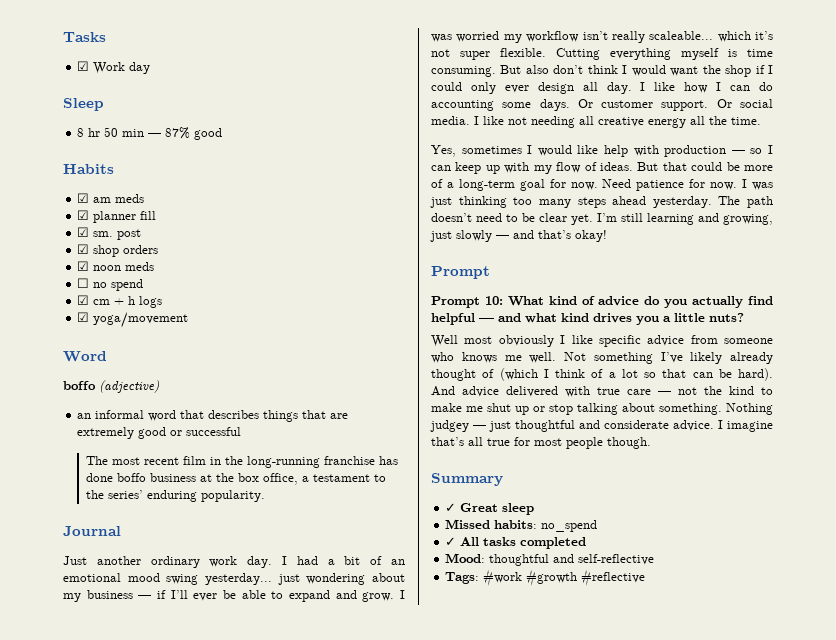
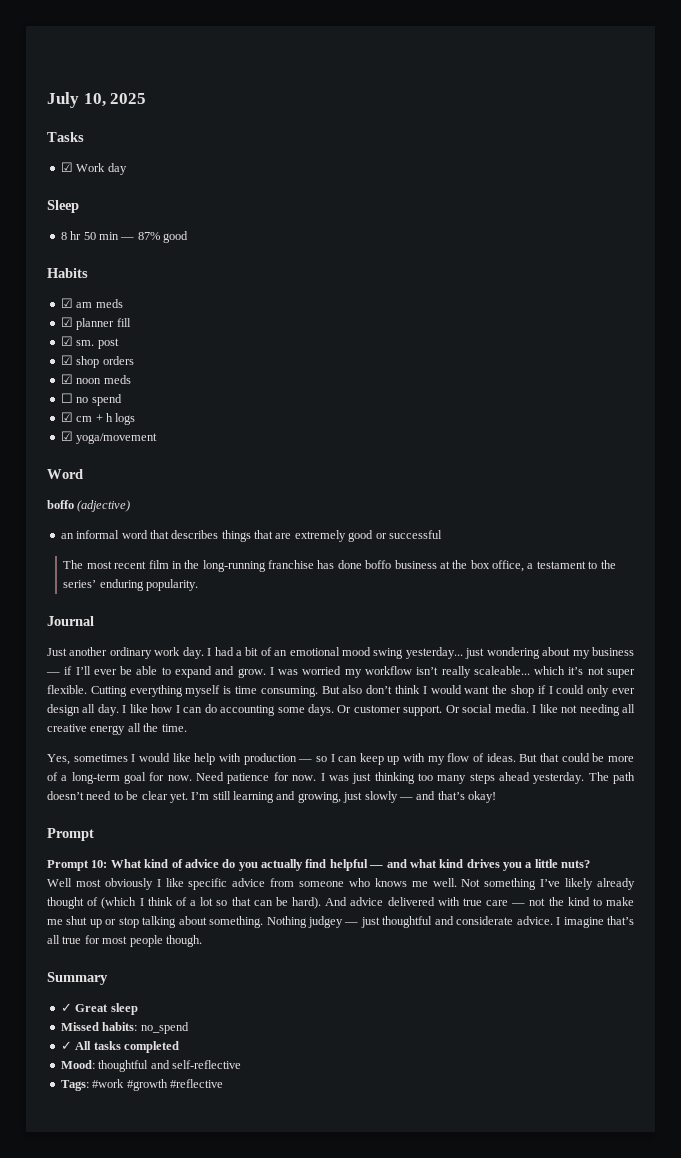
(63, 37) none -> [47,92,147,108] July 10, 2025 //

